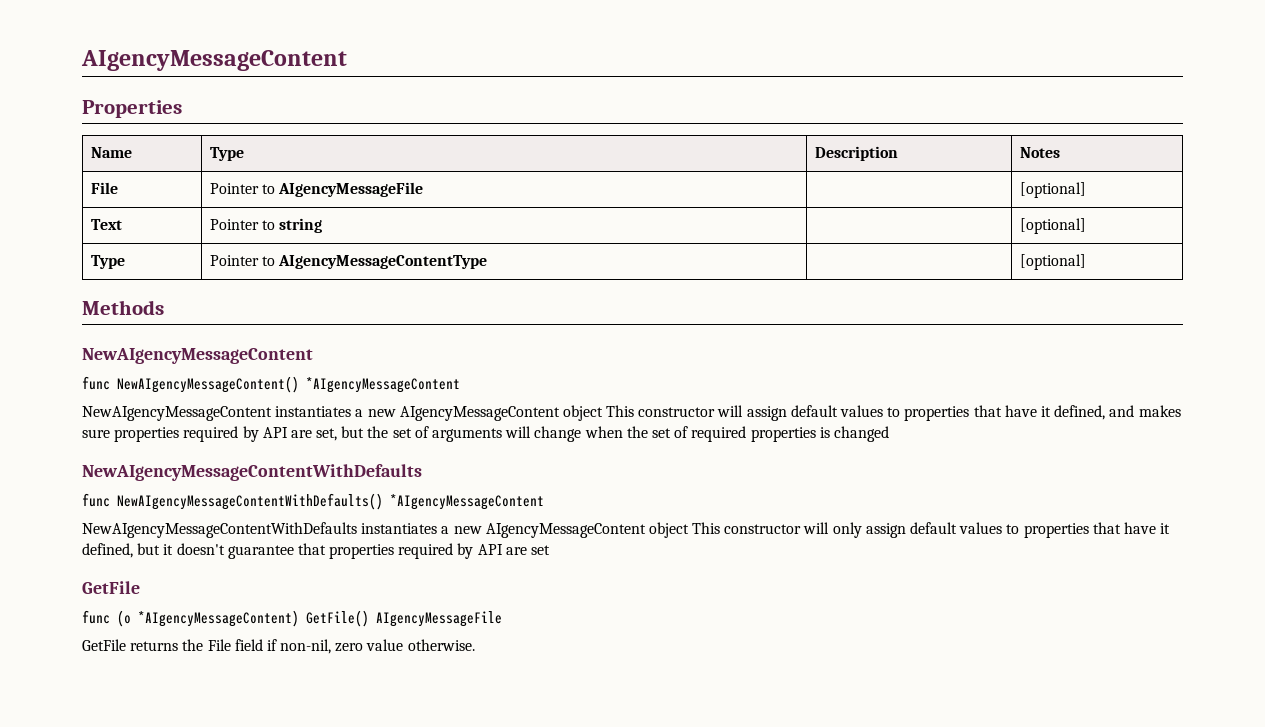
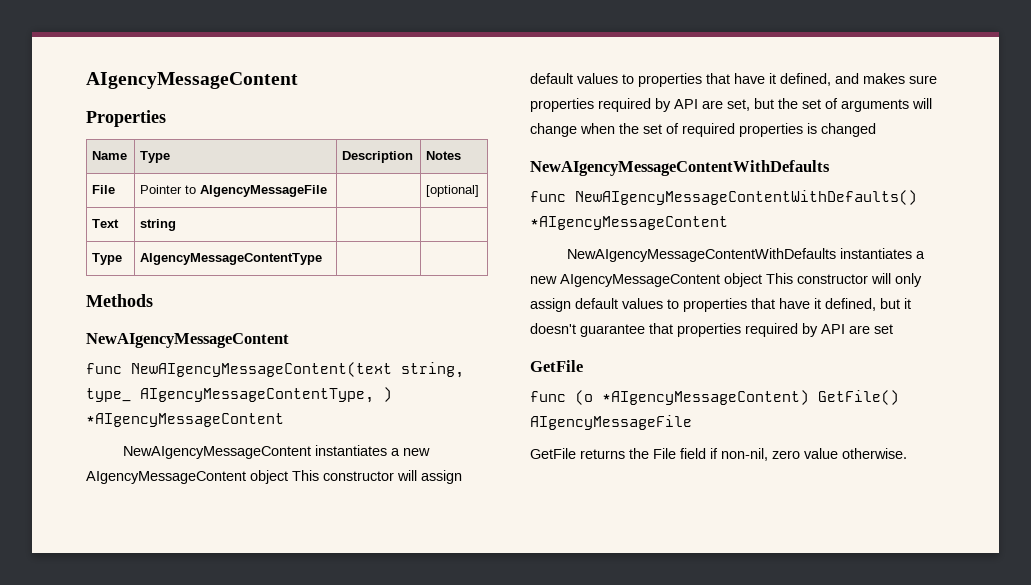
[209,219,275,230] Pointer to -> (120, 223) none
[1019,218,1086,234] [90,255,125,269] [209,255,275,266] [optional] // Type | Pointer to -> [92,253,123,265] // Type |
[1019,254,1086,270] [optional] -> (323, 259) none
[117,376,299,393] NewAIgencyMessageContent() -> [131,362,464,378] [86,387,392,403] NewAIgencyMessageContent(text string, type_ AIgencyMessageContentType, )

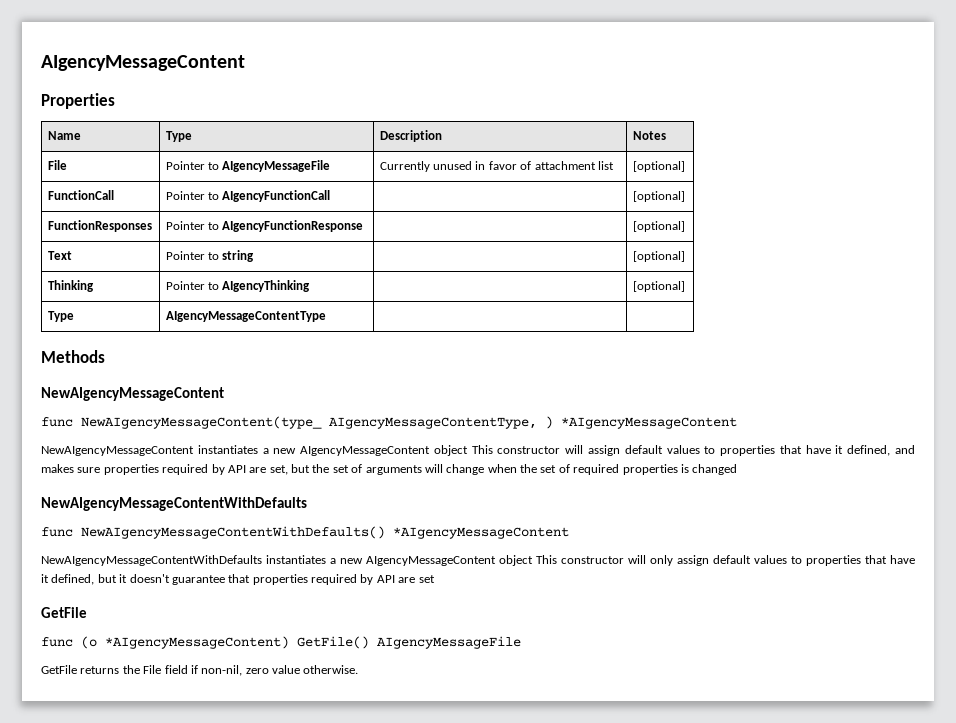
(328, 191) none -> [379,161,614,172] [632,161,685,172] [47,190,114,200] [165,190,331,202] [632,191,685,202] [47,220,152,232] [165,220,364,232] | Currently unused in favor of attachment list | [optional] // FunctionCall | Pointer to AIgencyFunctionCall | | [optional] // FunctionResponses | Pointer to AIgencyFunctionResponse
(120, 223) none -> [165,251,220,260] Pointer to
(177, 225) none -> [632,251,685,262] [47,280,94,292] [165,280,311,292] [632,281,685,292] [optional] // Thinking | Pointer to AIgencyThinking | | [optional]
[131,362,464,378] [86,388,131,402] NewAIgencyMessageContent(text string, type_ -> [81,416,322,429] NewAIgencyMessageContent(type_

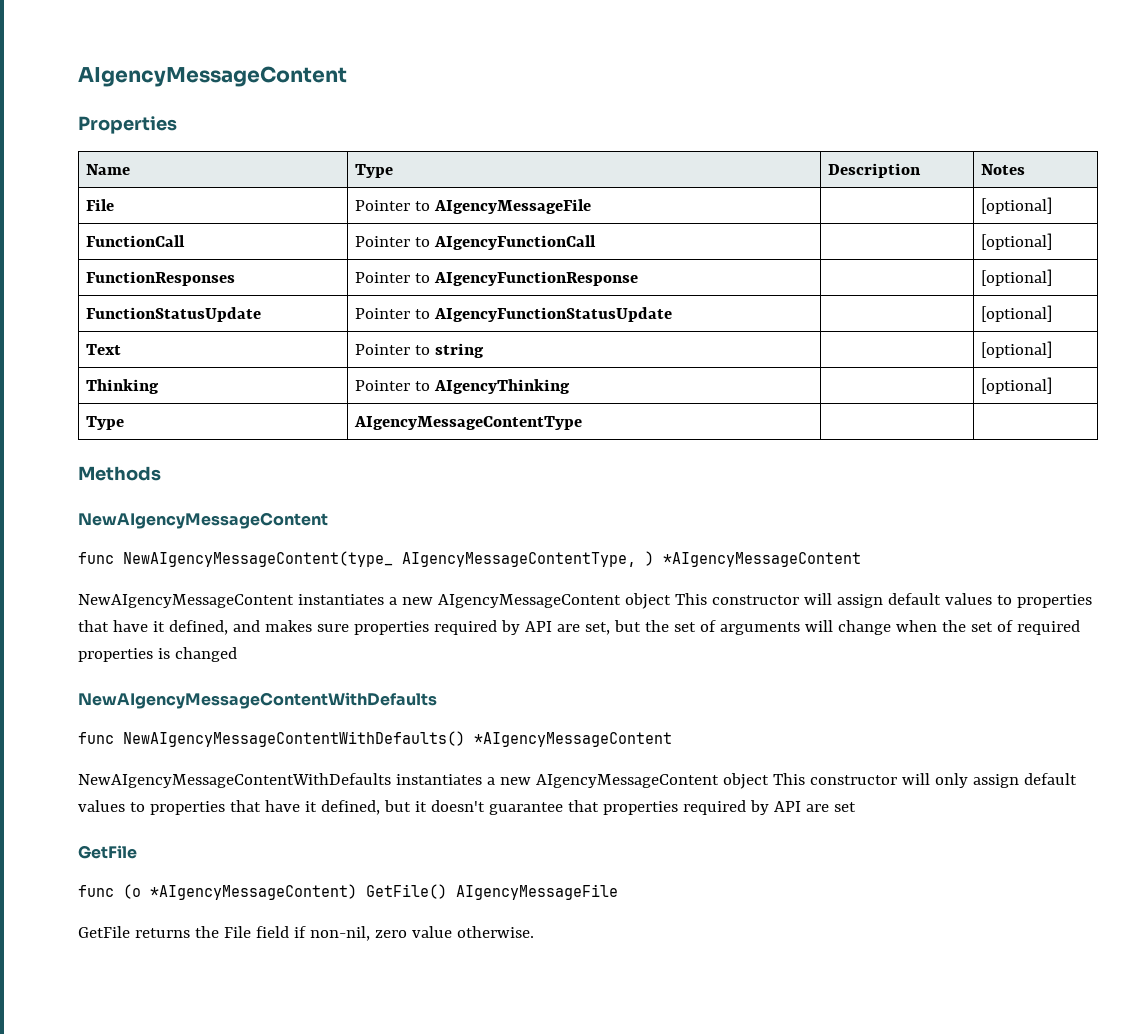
[379,161,614,172] Currently unused in favor of attachment list -> (592, 206) none
(685, 226) none -> [86,307,262,322] [355,307,673,322] [981,305,1053,322] // FunctionStatusUpdate | Pointer to AIgencyFunctionStatusUpdate | | [optional]

